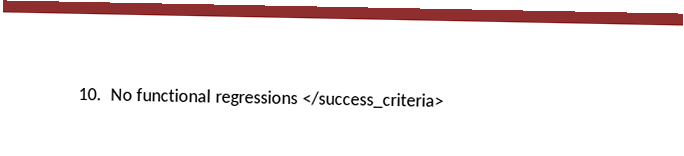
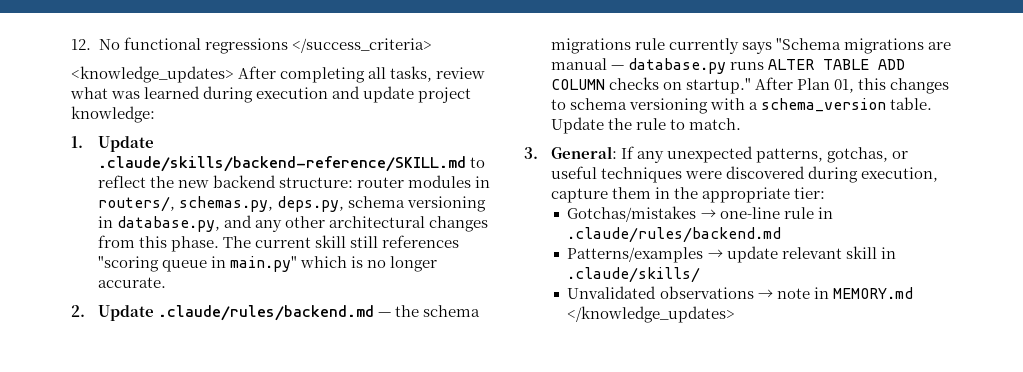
[78,87,102,101] 10. -> [71,39,91,50] 12.
(444, 100) none -> [71,66,486,83] [70,86,472,103] [71,106,155,123] [71,136,154,152] [97,156,486,172] [97,175,491,188] [97,196,487,212] [97,215,489,232] [97,235,460,252] [97,256,438,272] [97,277,166,288] [71,305,481,321] [550,38,952,54] [550,58,906,74] [550,77,950,94] [550,97,933,114] [550,117,742,134] [524,146,909,163] [550,166,939,183] [550,187,826,203] [567,206,833,222] [567,227,782,243] [567,246,896,263] [567,267,701,283] [567,286,913,299] [567,306,736,323] // <knowledge_updates> After completing all tasks, review what was learned during execution and update project knowledge: // 1. Update .claude/skills/backend-reference/SKILL.md to reflect the new backend structure: router modules in routers/, schemas.py, deps.py, schema versioning in database.py, and any other architectural changes from this phase. The current skill still references "scoring queue in main.py" which is no longer accurate. // 2. Update .claude/rules/backend.md — the schema migrations rule currently says "Schema migrations are manual — database.py runs ALTER TABLE ADD COLUMN checks on startup." After Plan 01, this changes to schema versioning with a schema_version table. Update the rule to match. // 3. General: If any unexpected patterns, gotchas, or useful techniques were discovered during execution, capture them in the appropriate tier: // Gotchas/mistakes → one-line rule in .claude/rules/backend.md // Patterns/examples → update relevant skill in .claude/skills/ // Unvalidated observations → note in MEMORY.md </knowledge_updates>

